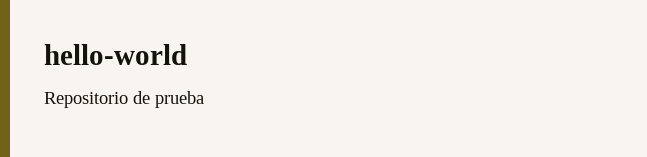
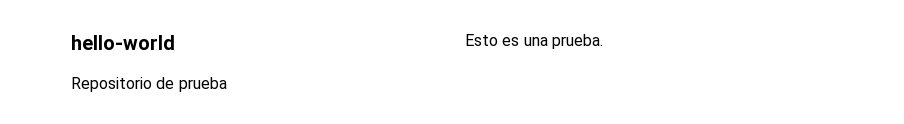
(204, 99) none -> [465,34,603,49] // Esto es una prueba.

